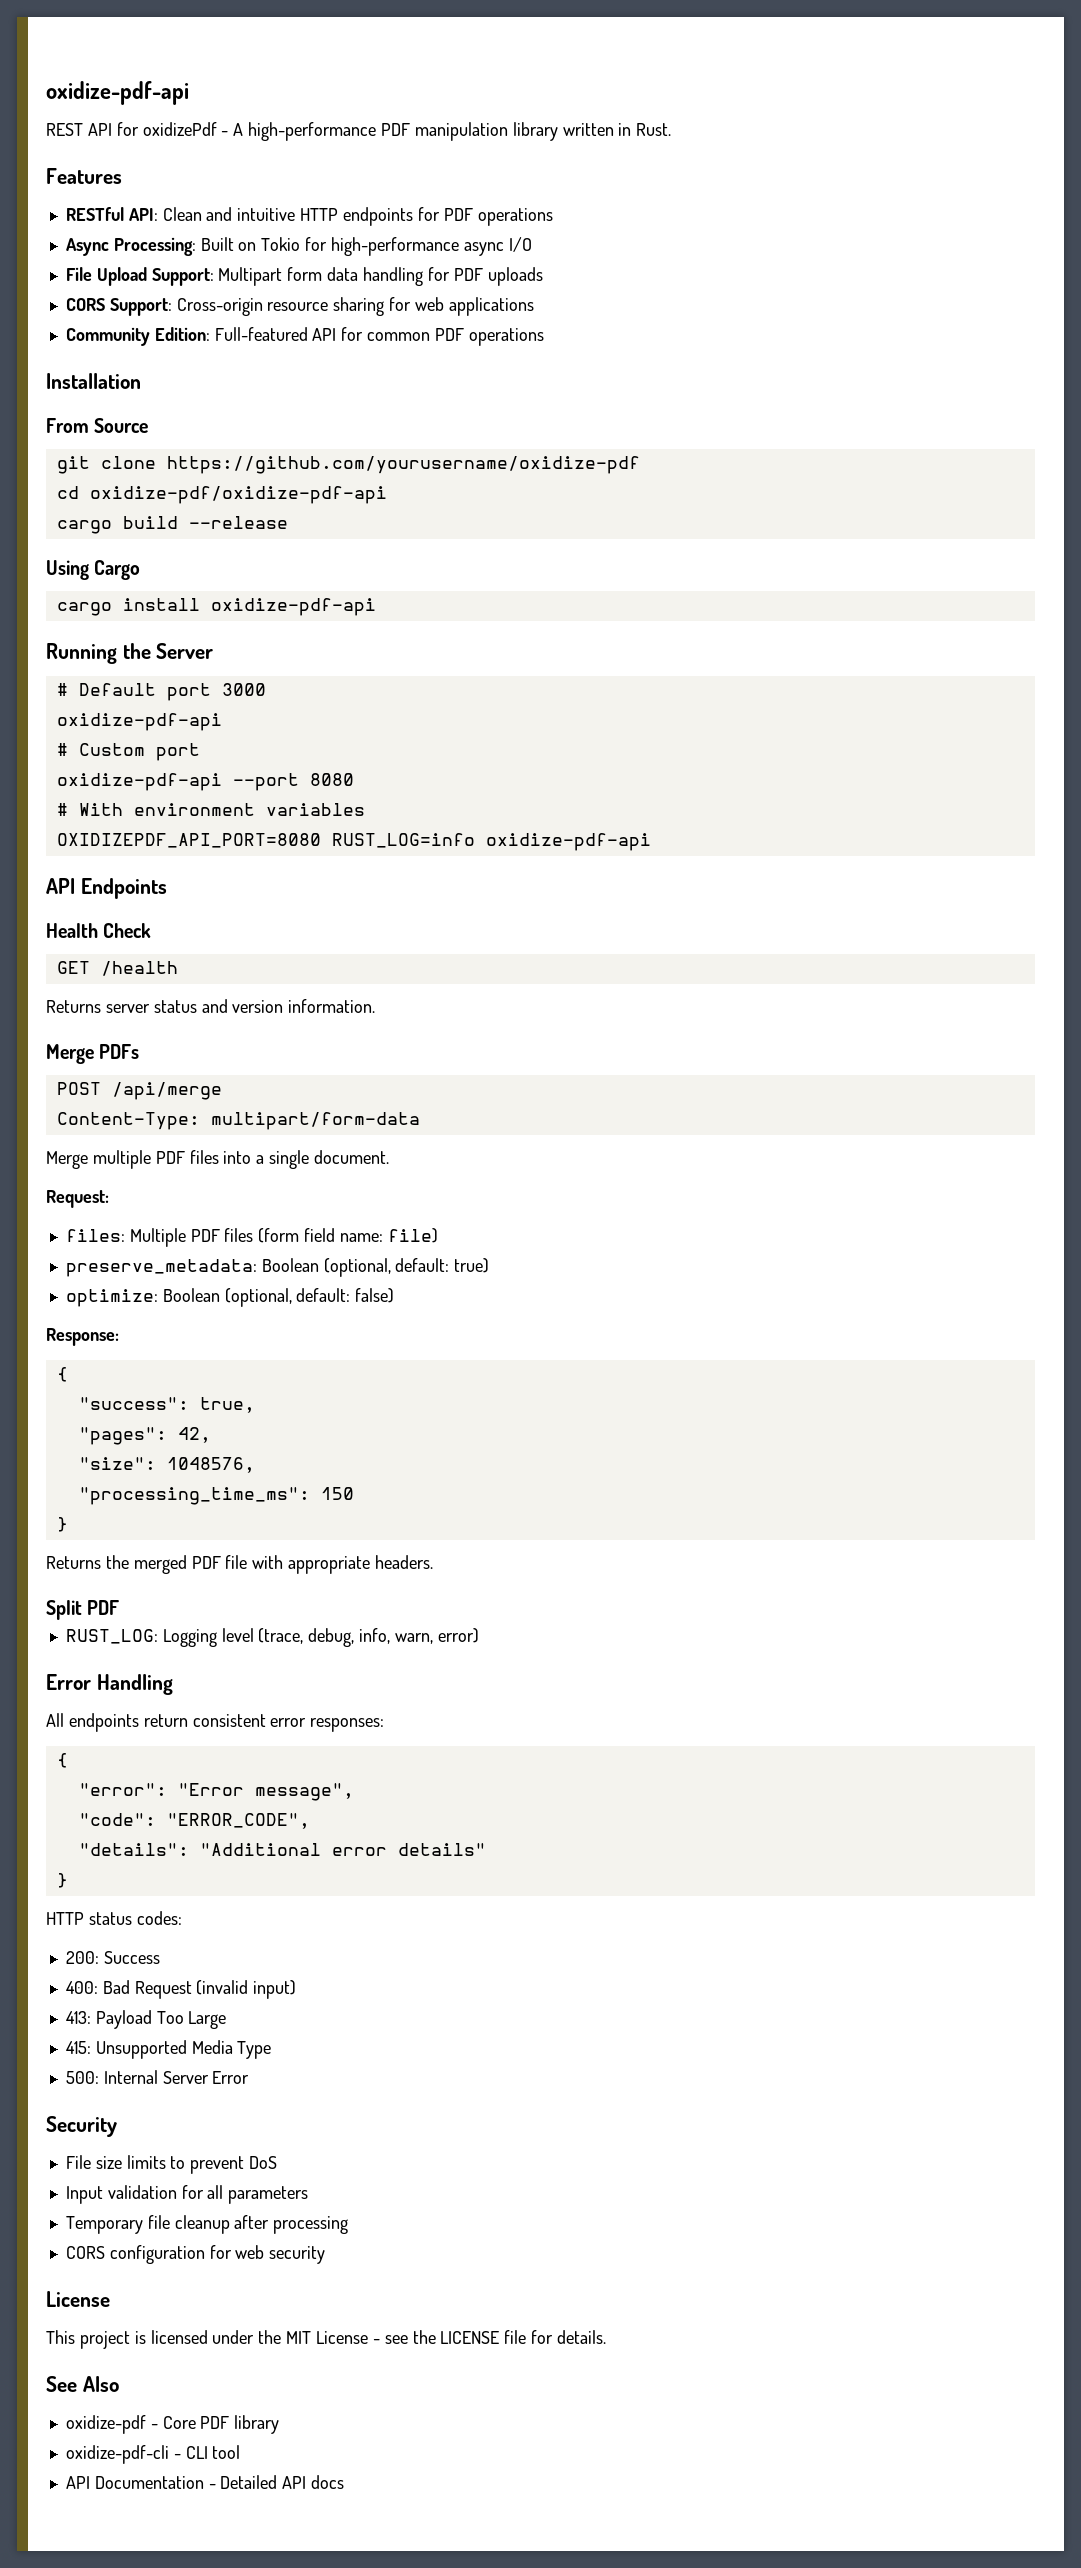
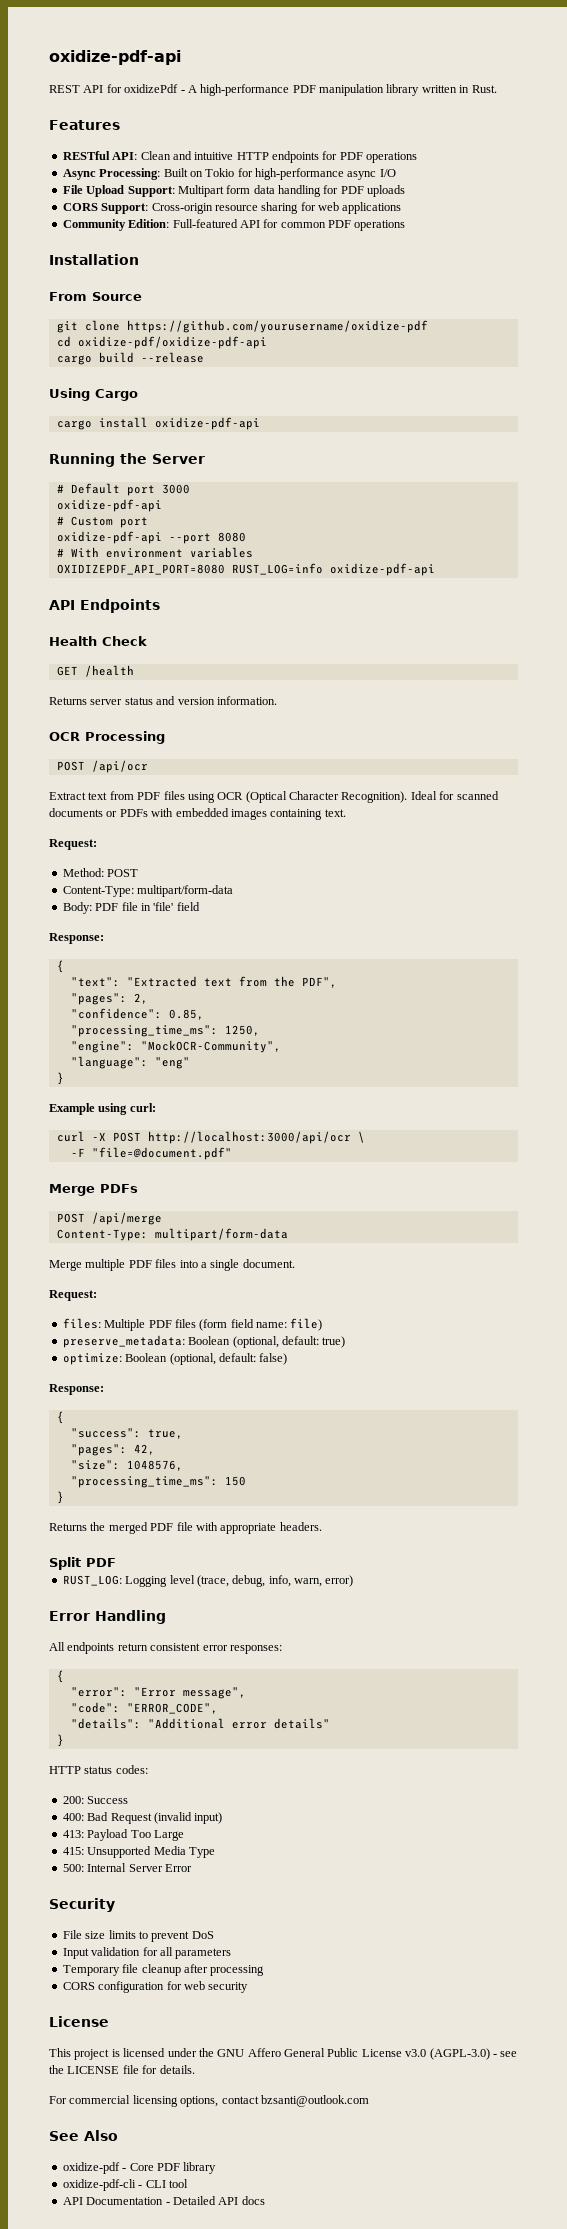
(376, 1006) none -> [49,731,165,744] [56,760,148,773] [49,791,499,803] [49,808,346,820] [49,839,97,850] [62,868,139,877] [62,885,234,897] [62,902,200,914] [49,933,104,944] [56,960,64,973] [70,976,337,988] [70,993,148,1005] [70,1008,204,1020] [70,1025,260,1037] [70,1040,281,1053] [70,1056,190,1069] [56,1072,64,1085] [49,1103,156,1115] [56,1131,365,1144] [70,1147,232,1160] // OCR Processing // POST /api/ocr // Extract text from PDF files using OCR (Optical Character Recognition). Ideal for scanned documents or PDFs with embedded images containing text. // Request: // Method: POST // Content-Type: multipart/form-data // Body: PDF file in 'file' field // Response: // { // "text": "Extracted text from the PDF", // "pages": 2, // "confidence": 0.85, // "processing_time_ms": 1250, // "engine": "MockOCR-Community", // "language": "eng" // } // Example using curl: // curl -X POST http://localhost:3000/api/ocr \ // -F "file=@document.pdf"
[286,2331,369,2344] MIT License -> [217,2048,490,2060] GNU Affero General Public License v3.0 (AGPL-3.0)
(607, 2337) none -> [49,2095,369,2107] // For commercial licensing options, contact bzsanti@outlook.com

